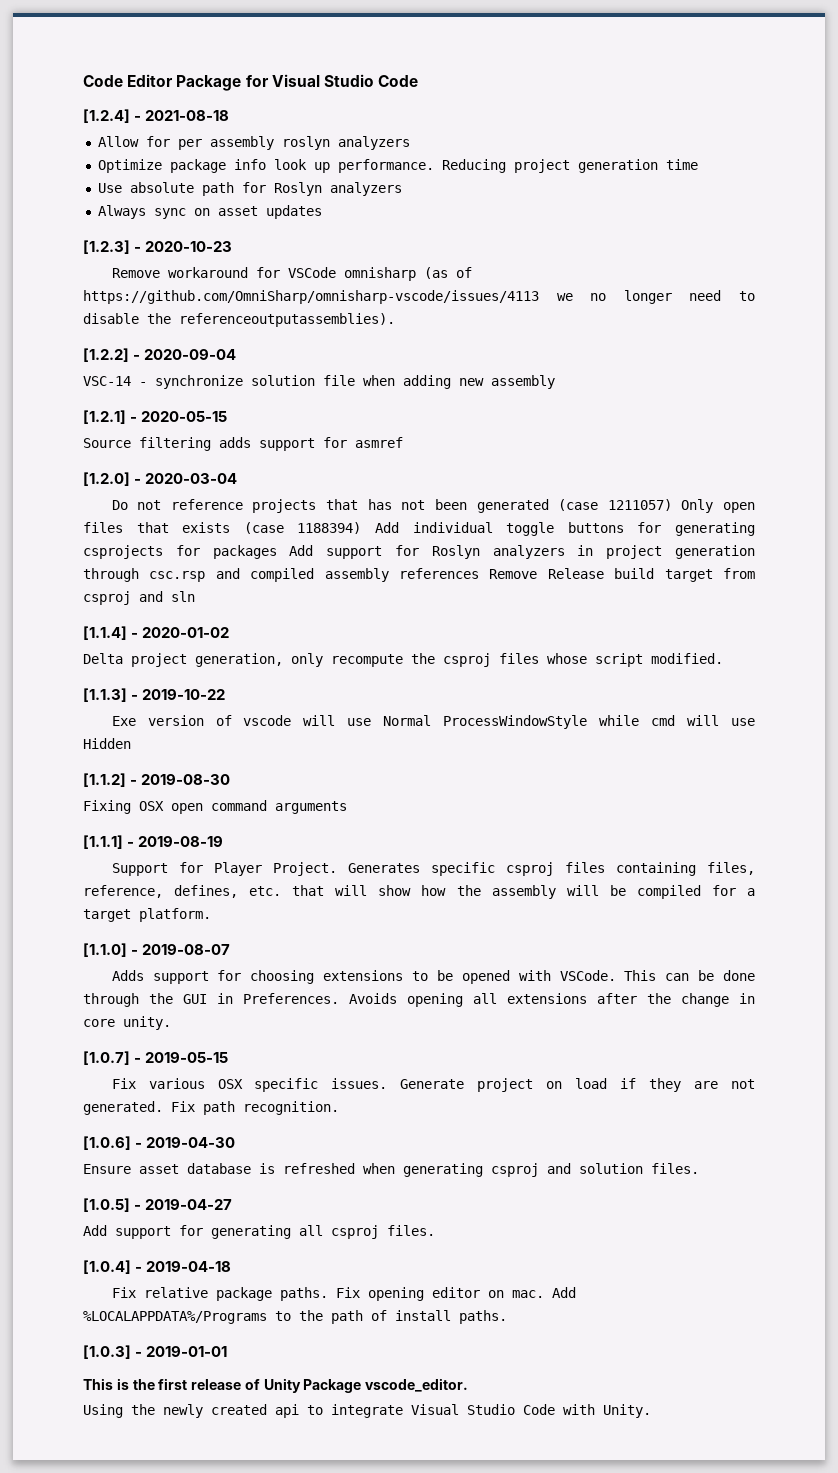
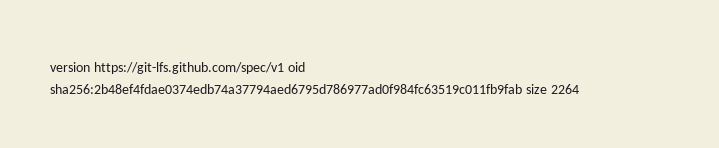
[83,74,419,91] [83,109,230,123] [97,136,410,150] [97,159,698,173] [97,182,402,196] [97,205,322,219] [83,240,233,254] [111,267,472,281] [83,290,756,304] [83,313,395,327] [83,348,237,362] [83,375,555,389] [83,410,228,424] [83,437,403,451] [83,472,238,486] [111,499,755,513] [83,522,756,536] [83,545,755,559] [83,568,755,582] [83,591,195,605] [83,626,230,640] [83,653,723,667] [83,688,226,702] [111,715,755,729] [83,738,131,749] [83,773,231,787] [83,800,347,814] [83,835,224,849] [111,862,755,876] [83,885,756,899] [83,908,211,922] [83,943,231,957] [111,970,755,984] [83,993,755,1007] [83,1016,171,1030] [83,1051,229,1065] [111,1078,755,1092] [83,1101,339,1115] [83,1136,236,1150] [83,1163,699,1177] [83,1198,233,1212] [83,1225,435,1239] [83,1260,232,1274] [111,1287,576,1301] [83,1310,507,1324] [83,1345,228,1359] [83,1378,469,1393] [83,1404,651,1418] Code Editor Package for Visual Studio Code // [1.2.4] - 2021-08-18 // Allow for per assembly roslyn analyzers // Optimize package info look up performance. Reducing project generation time // Use absolute path for Roslyn analyzers // Always sync on asset updates // [1.2.3] - 2020-10-23 // Remove workaround for VSCode omnisharp (as of https://github.com/OmniSharp/omnisharp-vscode/issues/4113 we no longer need to disable the referenceoutputassemblies). // [1.2.2] - 2020-09-04 // VSC-14 - synchronize solution file when adding new assembly // [1.2.1] - 2020-05-15 // Source filtering adds support for asmref // [1.2.0] - 2020-03-04 // Do not reference projects that has not been generated (case 1211057) Only open files that exists (case 1188394) Add individual toggle buttons for generating csprojects for packages Add support for Roslyn analyzers in project generation through csc.rsp and compiled assembly references Remove Release build target from csproj and sln // [1.1.4] - 2020-01-02 // Delta project generation, only recompute the csproj files whose script modified. // [1.1.3] - 2019-10-22 // Exe version of vscode will use Normal ProcessWindowStyle while cmd will use Hidden // [1.1.2] - 2019-08-30 // Fixing OSX open command arguments // [1.1.1] - 2019-08-19 // Support for Player Project. Generates specific csproj files containing files, reference, defines, etc. that will show how the assembly will be compiled for a target platform. // [1.1.0] - 2019-08-07 // Adds support for choosing extensions to be opened with VSCode. This can be done through the GUI in Preferences. Avoids opening all extensions after the change in core unity. // [1.0.7] - 2019-05-15 // Fix various OSX specific issues. Generate project on load if they are not generated. Fix path recognition. // [1.0.6] - 2019-04-30 // Ensure asset database is refreshed when generating csproj and solution files. // [1.0.5] - 2019-04-27 // Add support for generating all csproj files. // [1.0.4] - 2019-04-18 // Fix relative package paths. Fix opening editor on mac. Add %LOCALAPPDATA%/Programs to the path of install paths. // [1.0.3] - 2019-01-01 // This is the first release of Unity Package vscode_editor. // Using the newly created api to integrate Visual Studio Code with Unity. -> [50,62,305,74] [50,84,579,94] version https://git-lfs.github.com/spec/v1 oid sha256:2b48ef4fdae0374edb74a37794aed6795d786977ad0f984fc63519c011fb9fab size 2264

